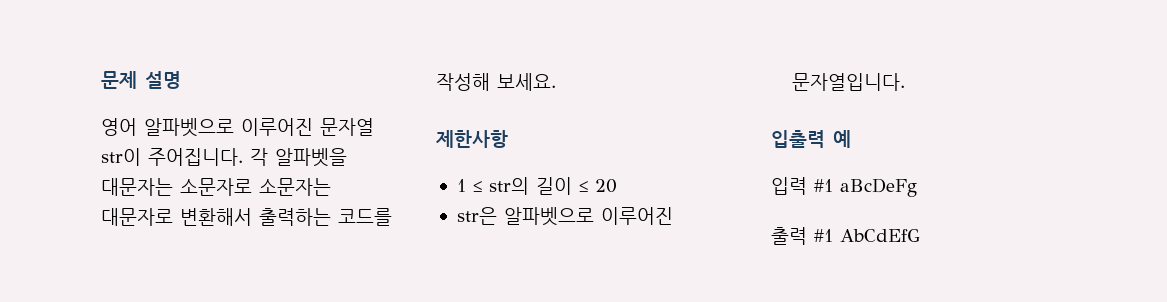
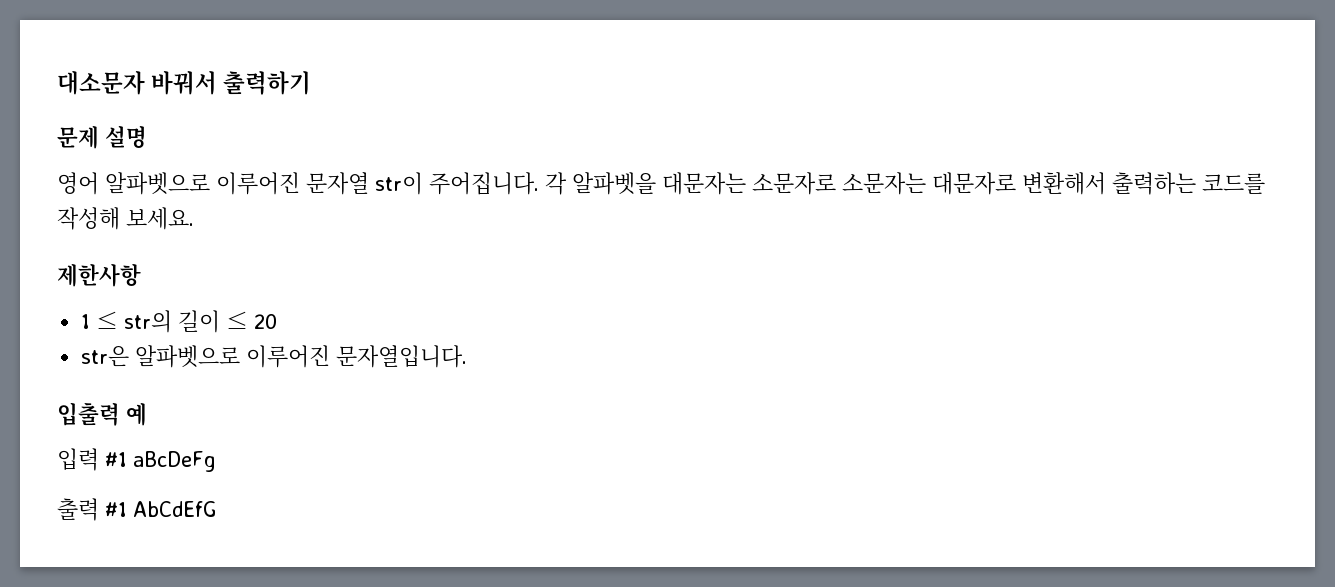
(101, 80) none -> [57,71,312,95] 대소문자 바꿔서 출력하기 //

